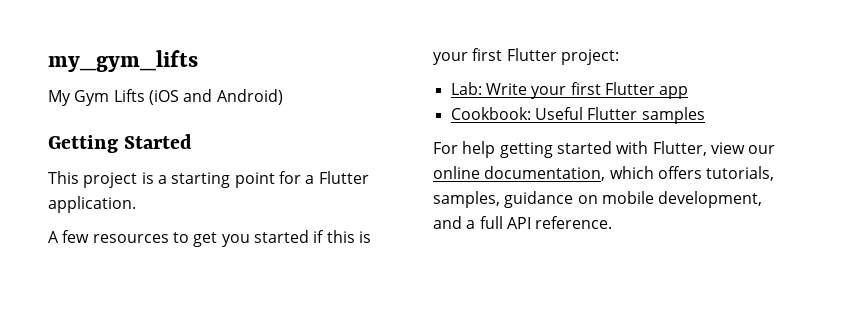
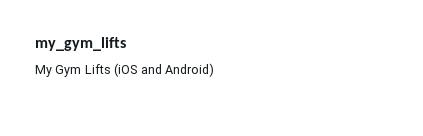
[48,134,193,153] [48,171,369,188] [48,196,136,213] [48,230,371,247] [433,48,619,65] [450,82,689,99] [450,107,705,124] [433,141,776,158] [433,166,775,181] [433,191,763,208] [433,216,613,229] // Getting Started // This project is a starting point for a Flutter application. // A few resources to get you started if this is your first Flutter project: // Lab: Write your first Flutter app // Cookbook: Useful Flutter samples // For help getting started with Flutter, view our online documentation, which offers tutorials, samples, guidance on mobile development, and a full API reference. -> (214, 70) none

